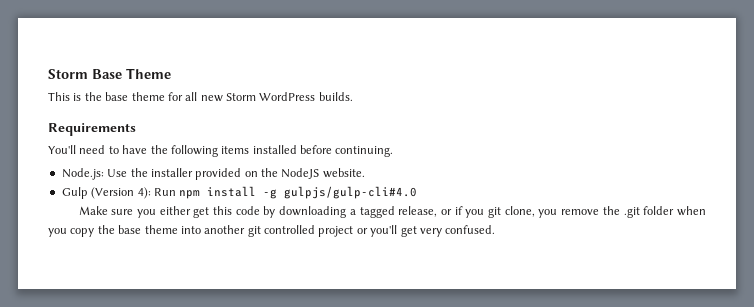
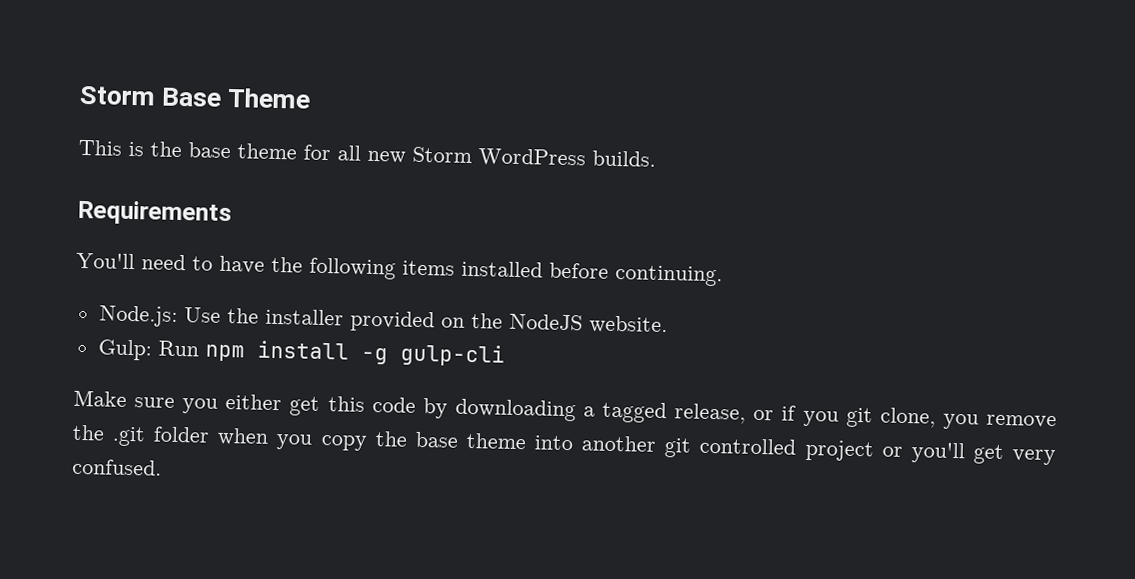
[61,187,151,199] Gulp (Version 4): -> [97,339,152,361] Gulp:
[284,186,418,199] gulpjs/gulp-cli#4.0 -> [399,343,505,367] gulp-cli

